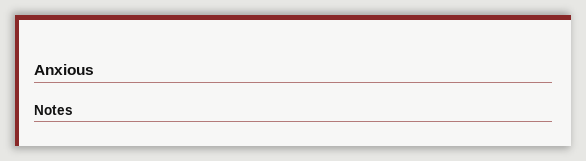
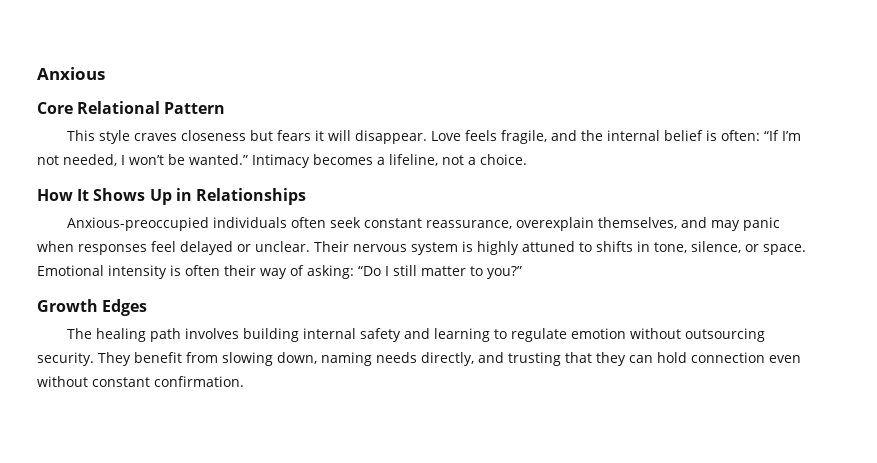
[34,105,73,115] Notes -> [37,101,226,114] [67,130,802,144] [37,154,527,168] [37,188,306,205] [67,217,781,231] [37,241,806,255] [37,265,522,279] [37,299,148,316] [67,328,766,342] [37,352,801,366] [37,376,244,387] Core Relational Pattern // This style craves closeness but fears it will disappear. Love feels fragile, and the internal belief is often: “If I’m not needed, I won’t be wanted.” Intimacy becomes a lifeline, not a choice. // How It Shows Up in Relationships // Anxious-preoccupied individuals often seek constant reassurance, overexplain themselves, and may panic when responses feel delayed or unclear. Their nervous system is highly attuned to shifts in tone, silence, or space. Emotional intensity is often their way of asking: “Do I still matter to you?” // Growth Edges // The healing path involves building internal safety and learning to regulate emotion without outsourcing security. They benefit from slowing down, naming needs directly, and trusting that they can hold connection even without constant confirmation.

